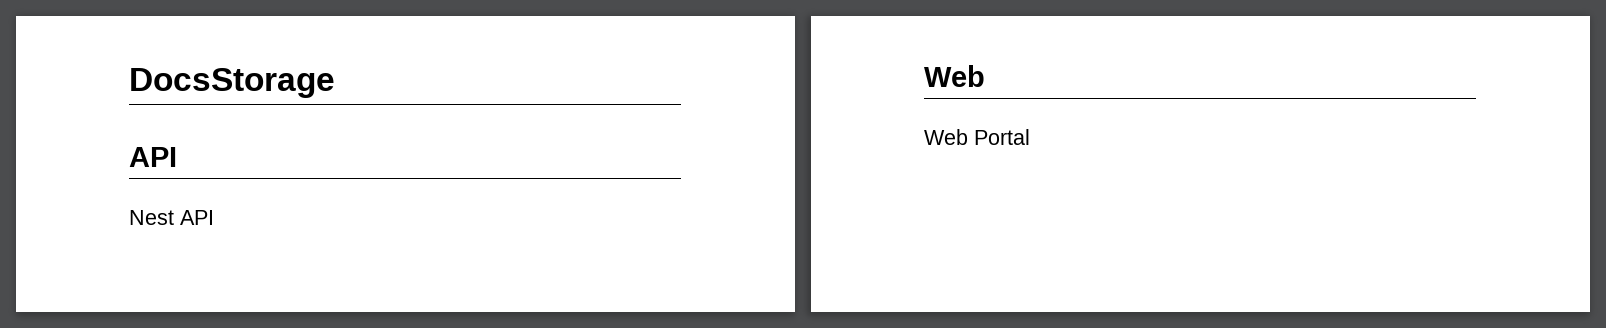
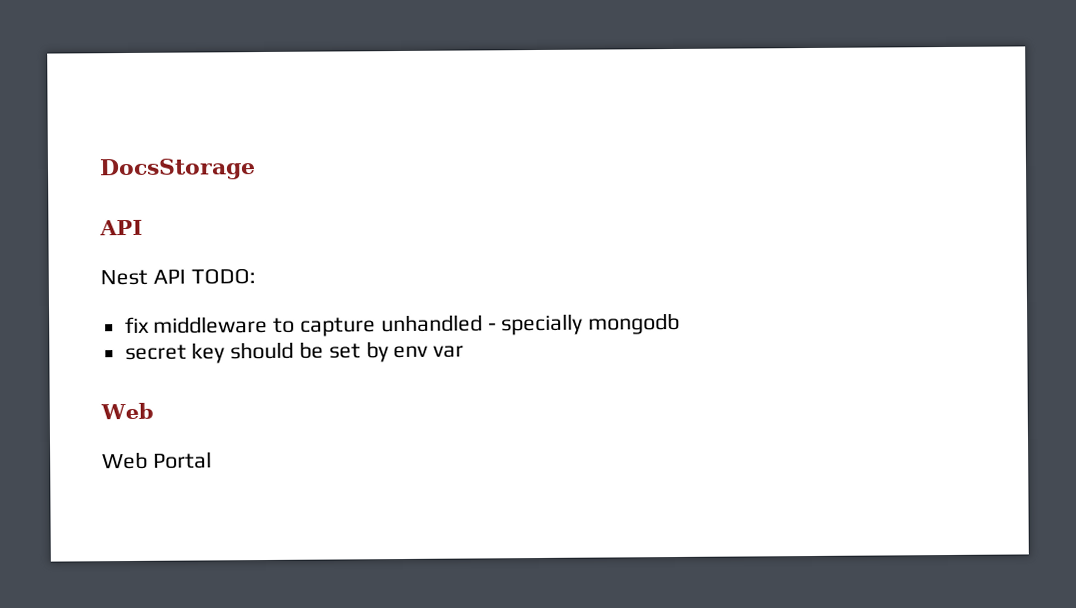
(214, 217) none -> [190,268,256,285] [124,312,681,337] [124,341,465,364] TODO: // fix middleware to capture unhandled - specially mongodb // secret key should be set by env var

